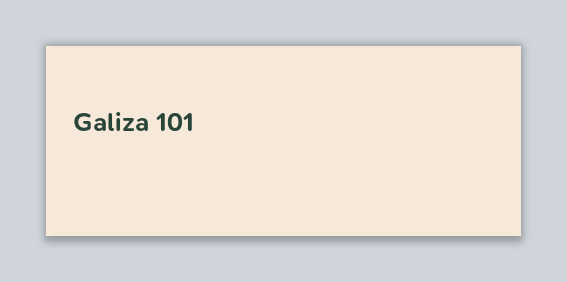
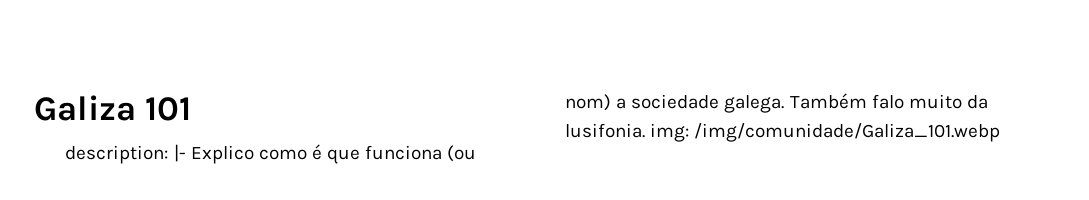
(195, 122) none -> [65,144,477,164] [565,93,988,113] [565,123,1001,142] // description: |- Explico como é que funciona (ou nom) a sociedade galega. Também falo muito da lusifonia. img: /img/comunidade/Galiza_101.webp

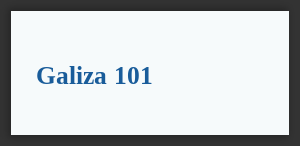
[65,144,477,164] [565,93,988,113] [565,123,1001,142] // description: |- Explico como é que funciona (ou nom) a sociedade galega. Também falo muito da lusifonia. img: /img/comunidade/Galiza_101.webp -> (153, 75) none

